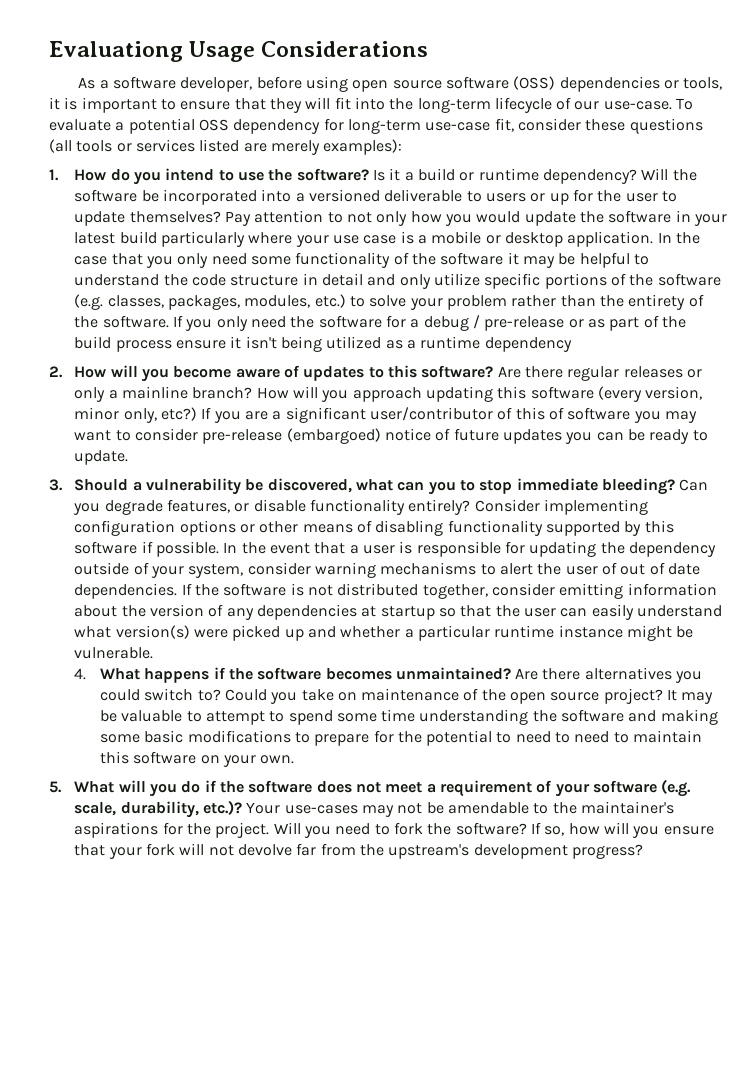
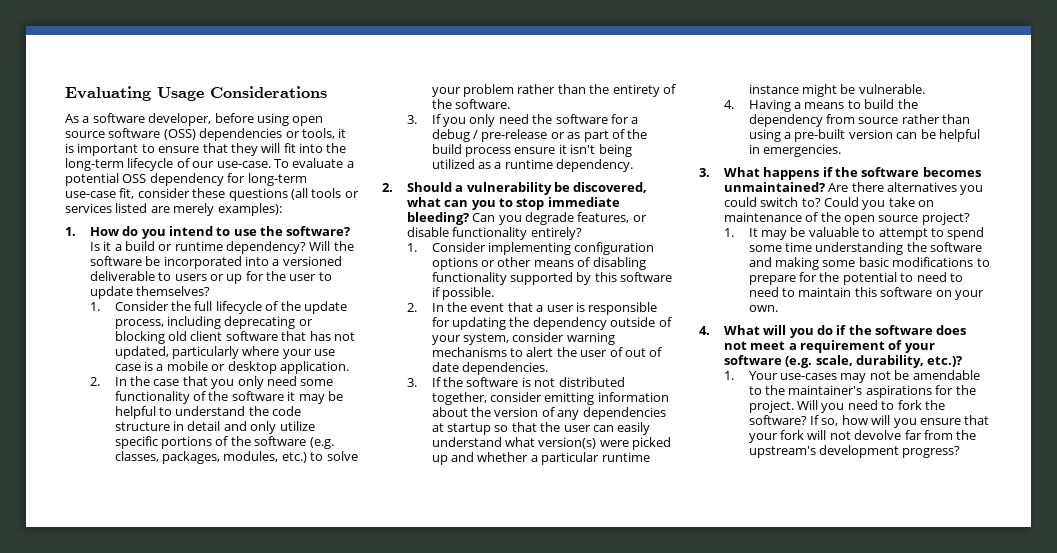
[49,41,183,62] Evaluationg -> [65,86,151,101] Evaluating
[225,210,727,226] [74,231,157,244] Pay attention to not only how you would update the software in your latest build -> [89,301,347,314] [114,316,313,329] [114,331,355,344] [114,346,169,359] // 1. Consider the full lifecycle of the update process, including deprecating or blocking old client software that has not updated,
(654, 239) none -> [89,377,100,386] // 2.
(169, 321) none -> [406,115,417,124] // 3.
[484,337,572,352] [49,365,702,382] [74,386,703,402] [74,407,697,423] [74,428,708,444] [74,450,129,465] [49,479,63,491] dependency // 2. How will you become aware of updates to this software? Are there regular releases or only a mainline branch? How will you approach updating this software (every version, minor only, etc?) If you are a significant user/contributor of this of software you may want to consider pre-release (embargoed) notice of future updates you can be ready to update. // 3. -> [556,159,634,172] [382,183,393,192] dependency. // 2.
(471, 507) none -> [406,243,417,252] // 1.
(220, 549) none -> [406,303,417,312] // 2.
(178, 591) none -> [406,378,417,387] // 3.
(87, 674) none -> [748,99,918,112] [748,114,971,127] [748,129,980,142] [748,144,842,157] [699,168,710,177] Having a means to build the dependency from source rather than using a pre-built version can be helpful in emergencies. // 3.
(663, 696) none -> [723,228,734,237] // 1.
[49,781,62,793] 5. -> [699,326,710,335] 4.
(243, 807) none -> [723,371,734,380] // 1.

